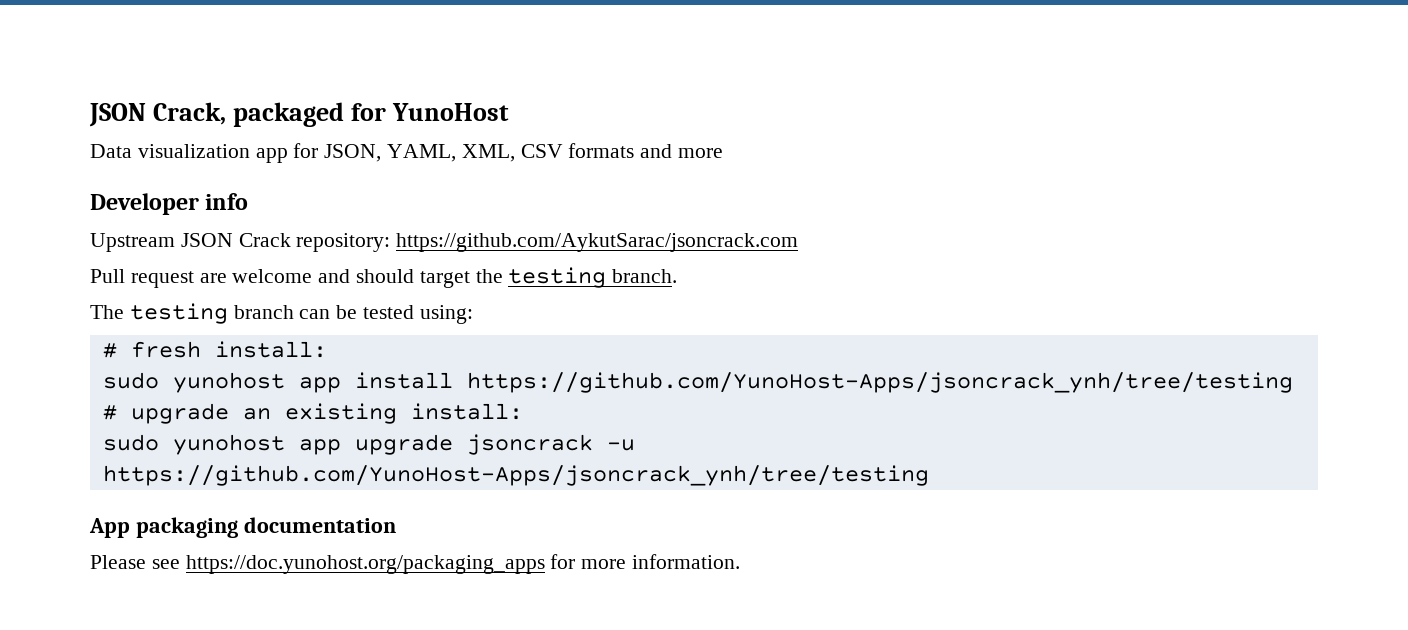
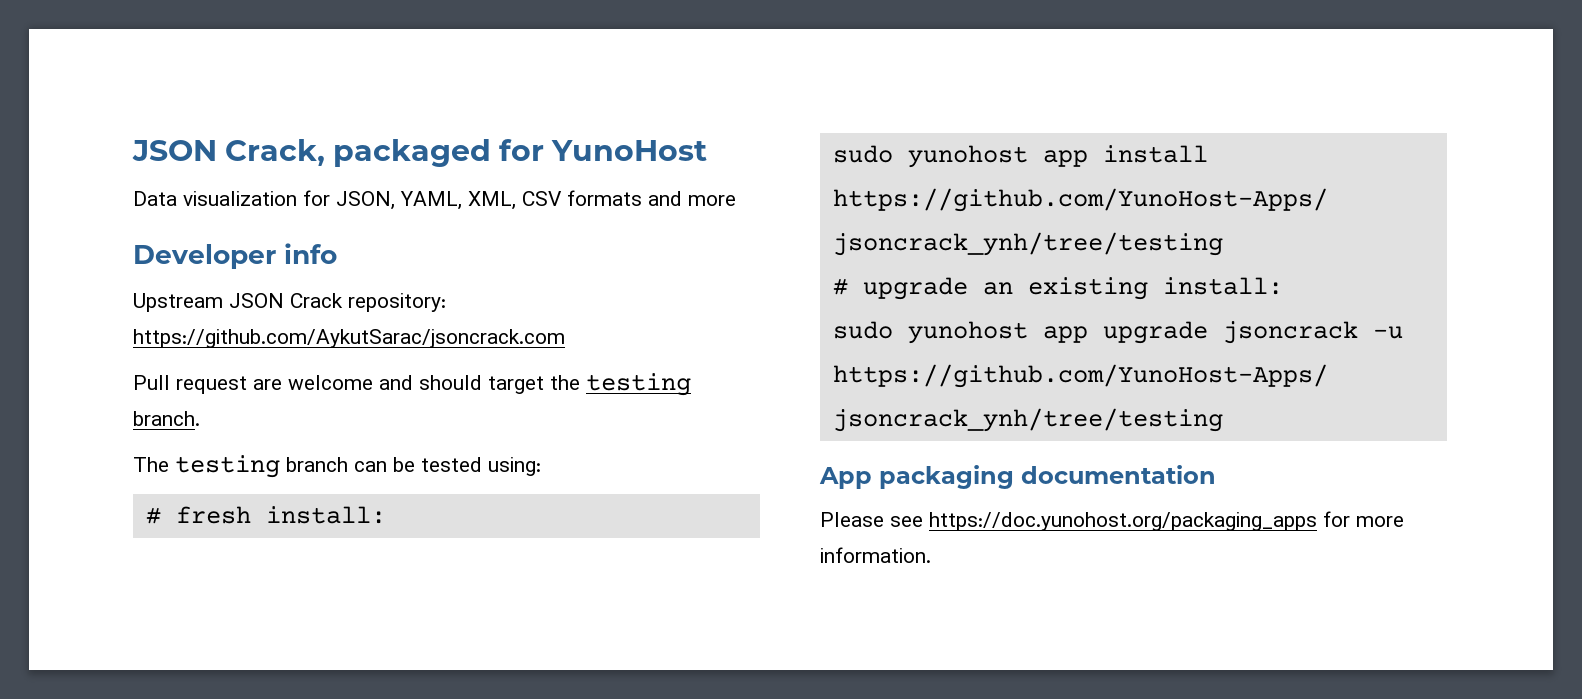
[255,148,288,163] app -> (297, 198) none

